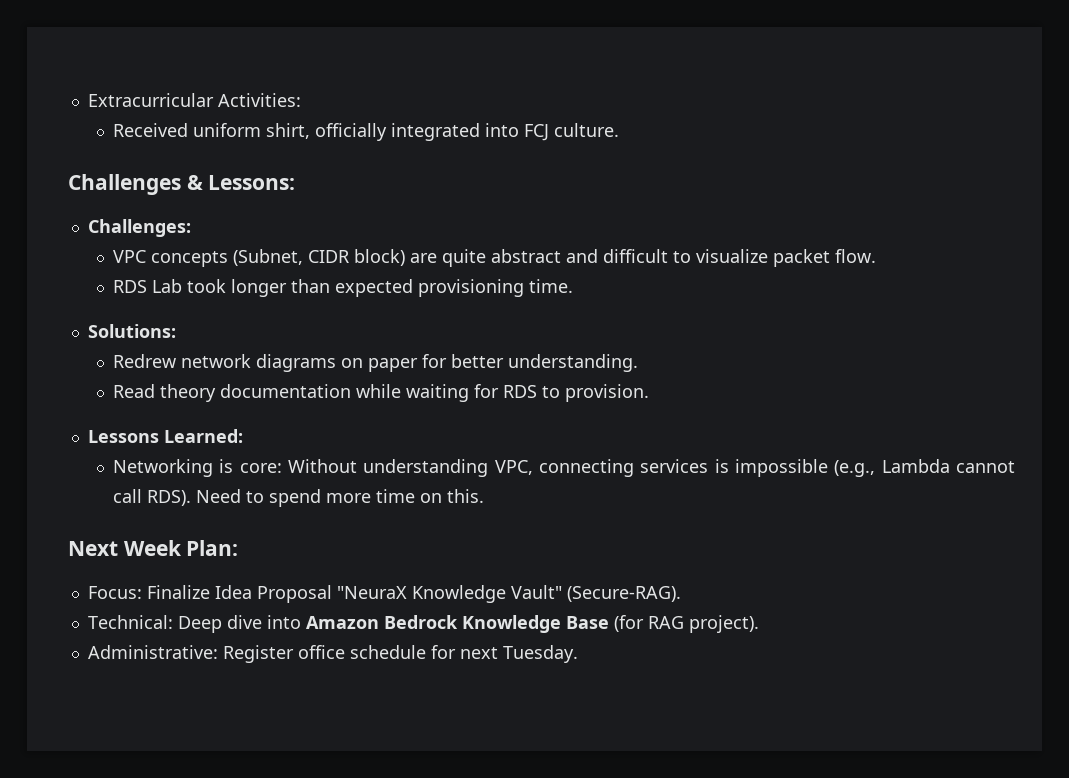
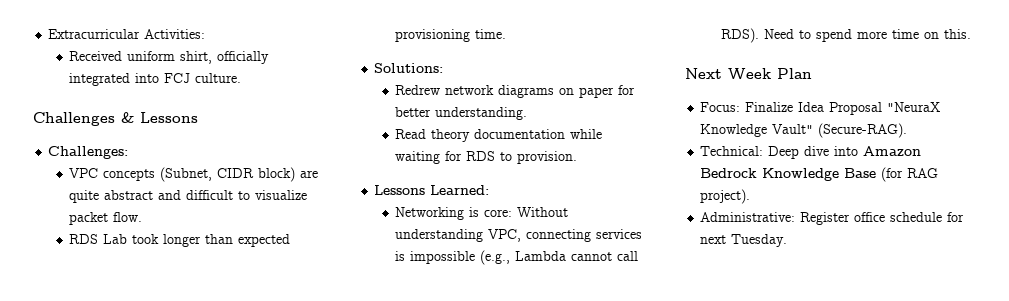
[208,175,296,190] Lessons: -> [140,112,198,123] Lessons
[186,540,239,556] Plan: -> [777,68,812,79] Plan

